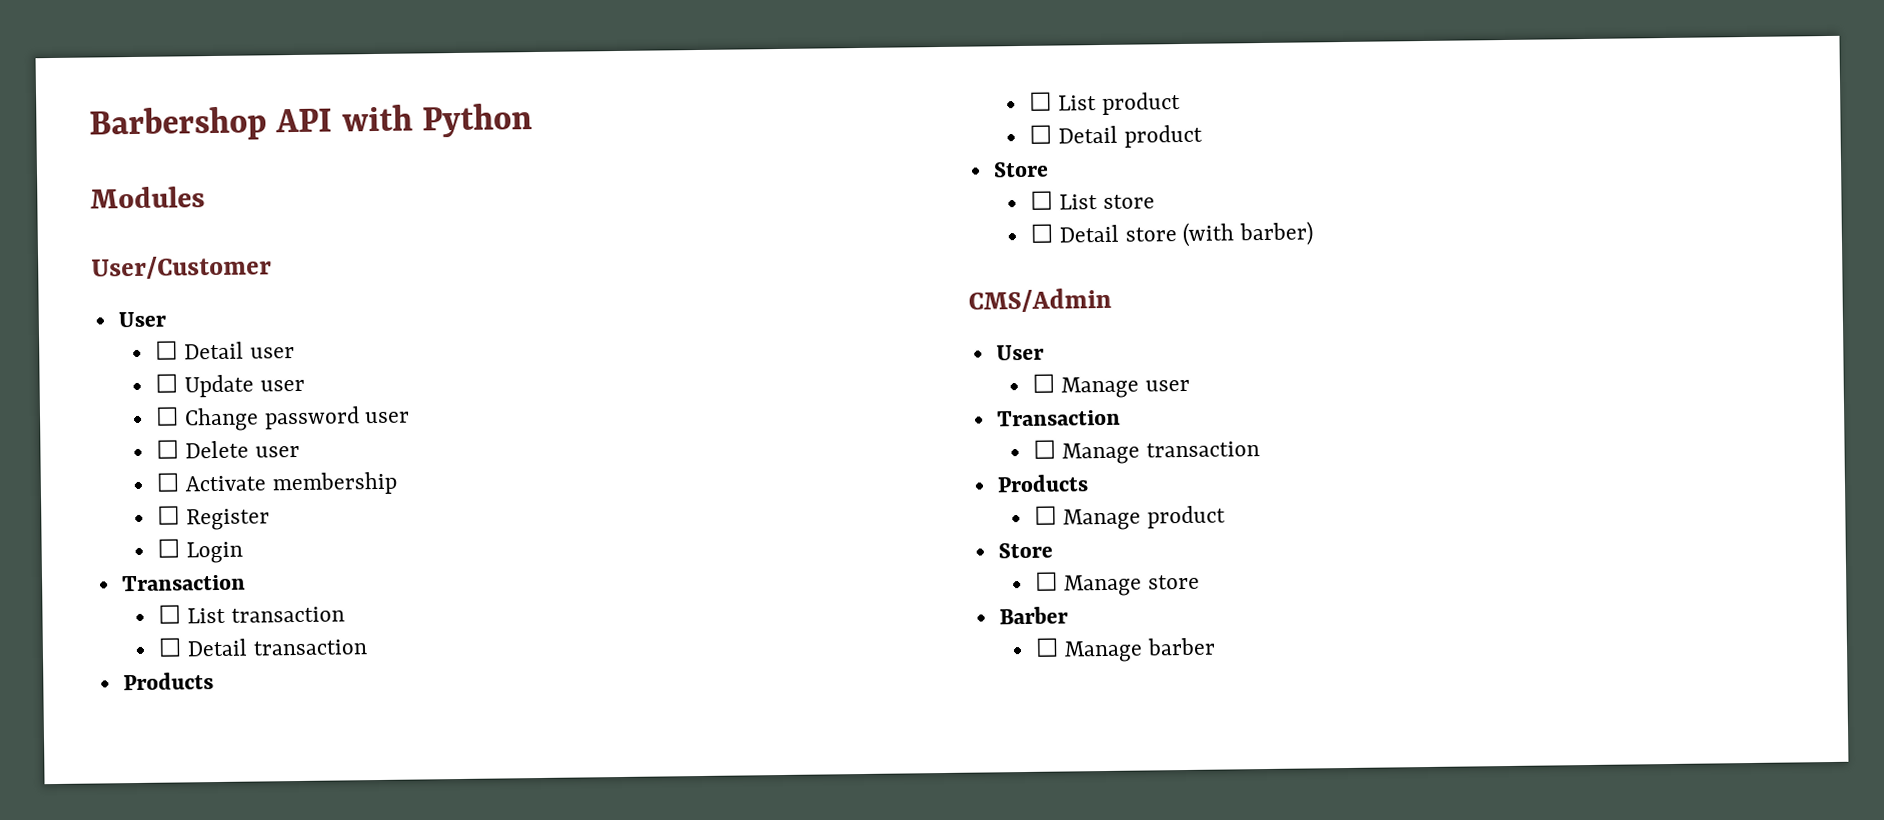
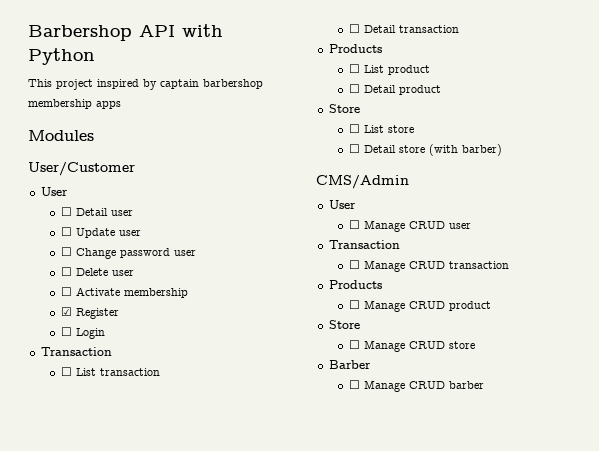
(533, 120) none -> [28,79,263,90] [28,99,121,109] // This project inspired by captain barbershop membership apps
[157,505,181,525] ☐ -> [60,307,72,316] ☑
(1139, 387) none -> [408,221,445,229] CRUD
(1140, 453) none -> [408,261,445,269] CRUD
(1141, 519) none -> [408,301,445,309] CRUD
(1142, 585) none -> [408,341,445,349] CRUD
(1143, 651) none -> [408,381,445,389] CRUD

